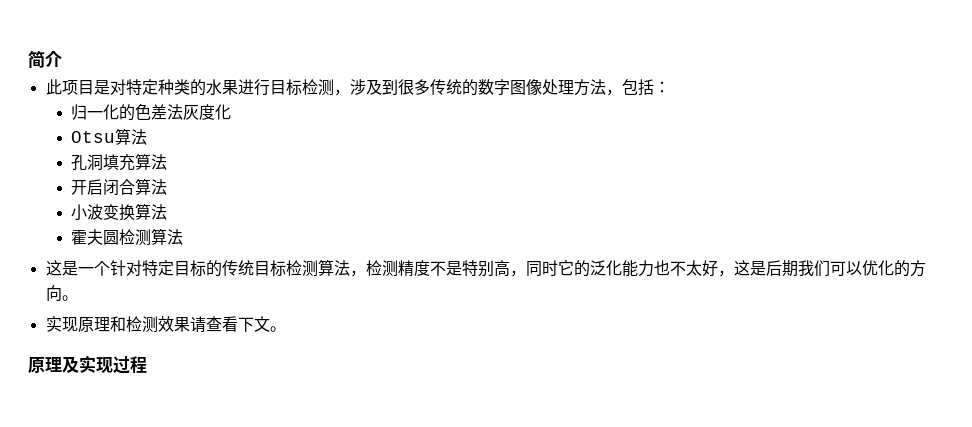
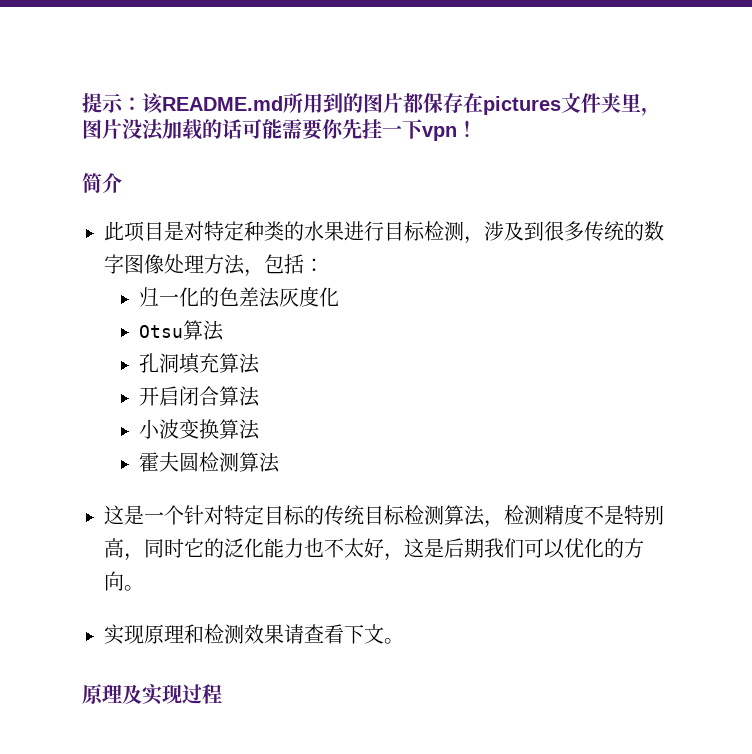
(28, 59) none -> [82,93,661,116] [82,118,477,141] 提示：该README.md所用到的图片都保存在pictures文件夹里，图片没法加载的话可能需要你先挂一下vpn！ //

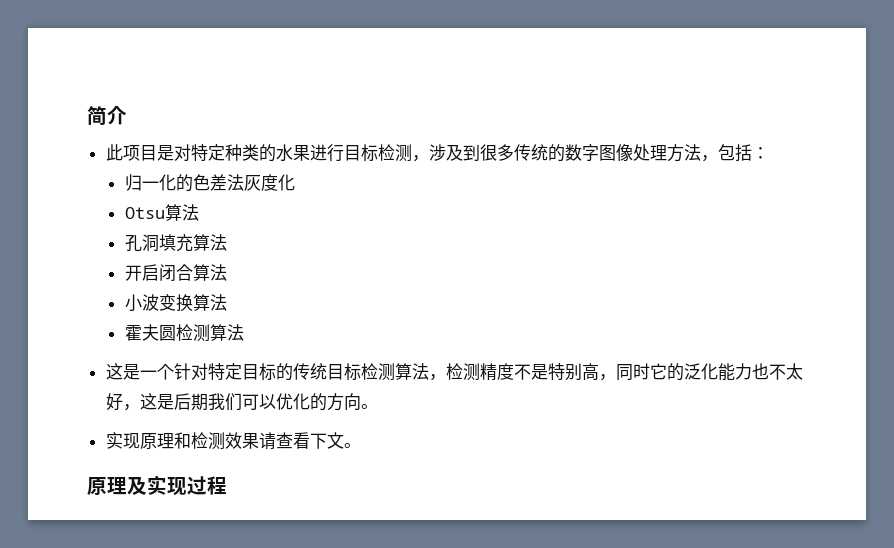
[82,93,661,116] [82,118,477,141] 提示：该README.md所用到的图片都保存在pictures文件夹里，图片没法加载的话可能需要你先挂一下vpn！ // -> (87, 115) none

